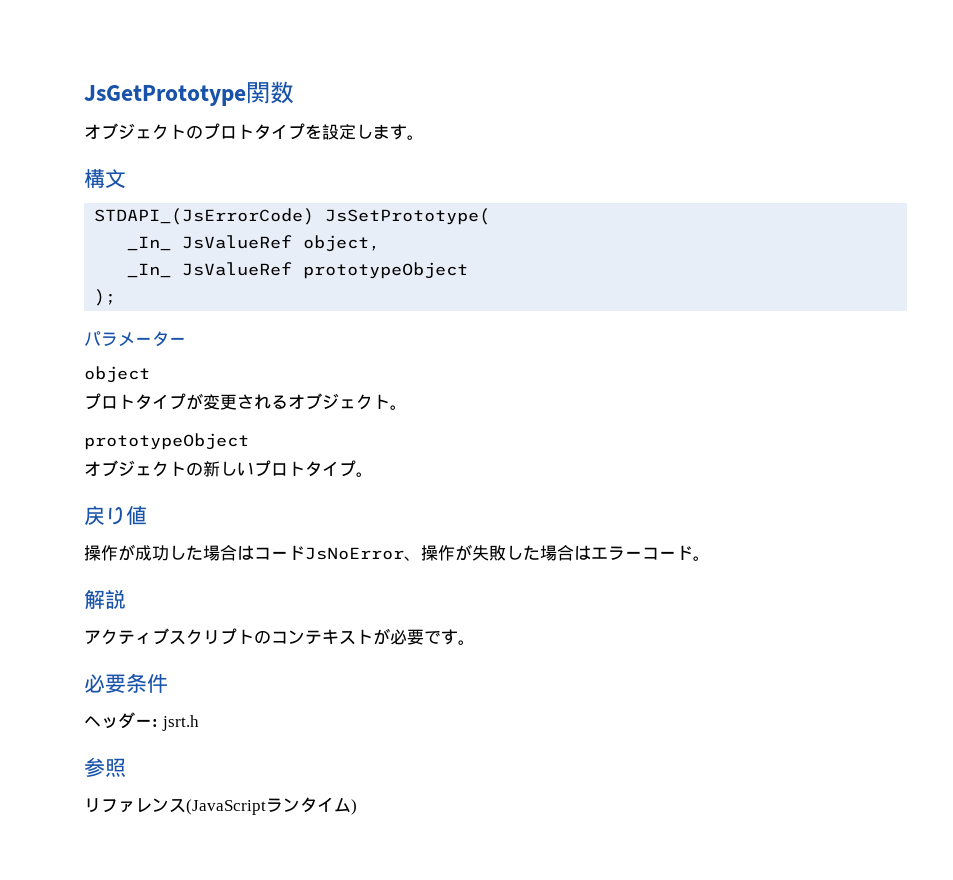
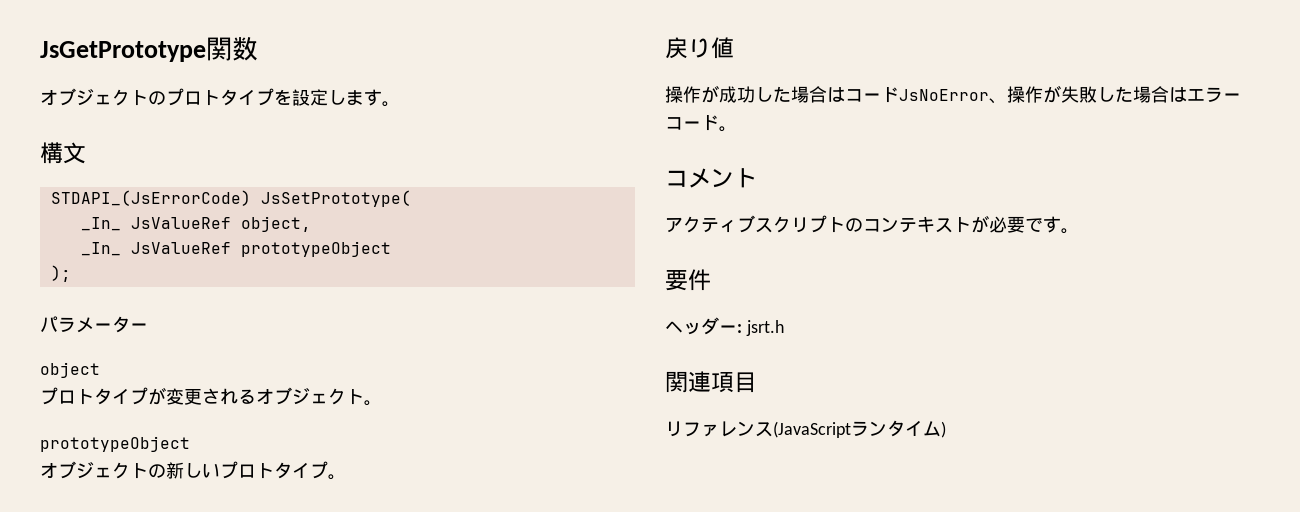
[84,589,126,609] 解説 -> [665,168,757,188] コメント
[84,673,147,693] 必要条 -> [665,270,688,291] 要
[84,757,126,777] 参照 -> [665,371,757,393] 関連項目

